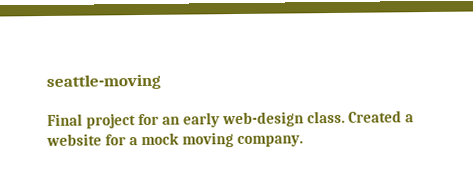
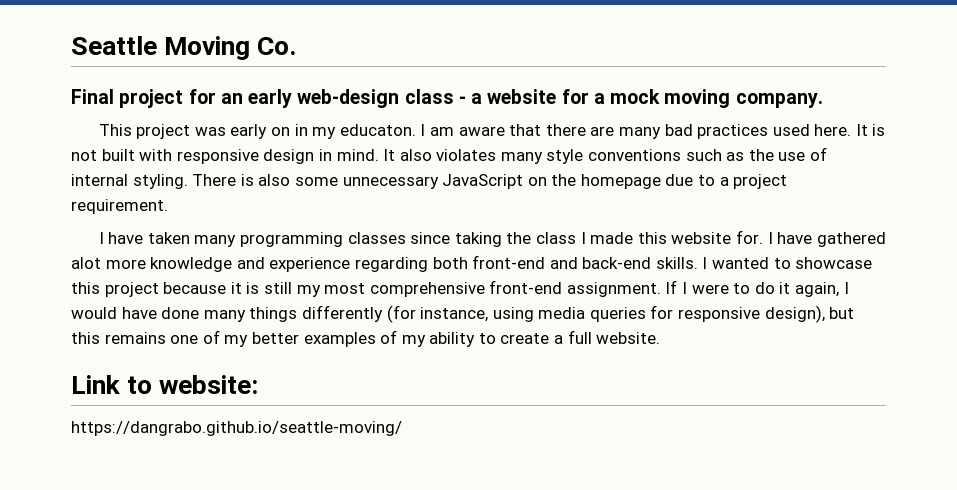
[46,73,161,90] seattle-moving -> [71,36,298,60] Seattle Moving Co.
[307,110,403,124] class. Created -> [404,89,466,104] class -
(304, 141) none -> [98,124,886,139] [71,147,828,164] [71,174,788,189] [71,199,168,214] [98,230,886,247] [71,255,873,272] [71,280,849,297] [71,305,855,323] [71,330,661,347] [71,375,259,394] [71,421,402,436] // This project was early on in my educaton. I am aware that there are many bad practices used here. It is not built with responsive design in mind. It also violates many style conventions such as the use of internal styling. There is also some unnecessary JavaScript on the homepage due to a project requirement. // I have taken many programming classes since taking the class I made this website for. I have gathered alot more knowledge and experience regarding both front-end and back-end skills. I wanted to showcase this project because it is still my most comprehensive front-end assignment. If I were to do it again, I would have done many things differently (for instance, using media queries for responsive design), but this remains one of my better examples of my ability to create a full website. // Link to website: // https://dangrabo.github.io/seattle-moving/

